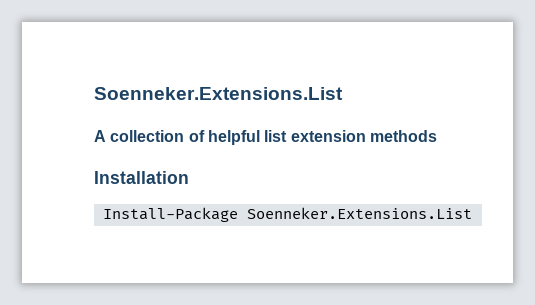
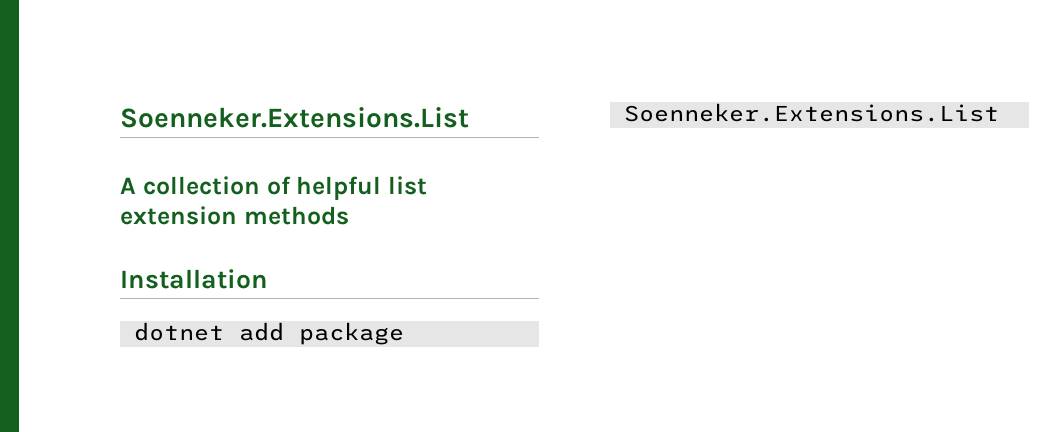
[103,207,238,222] Install-Package -> [134,322,405,345] dotnet add package

